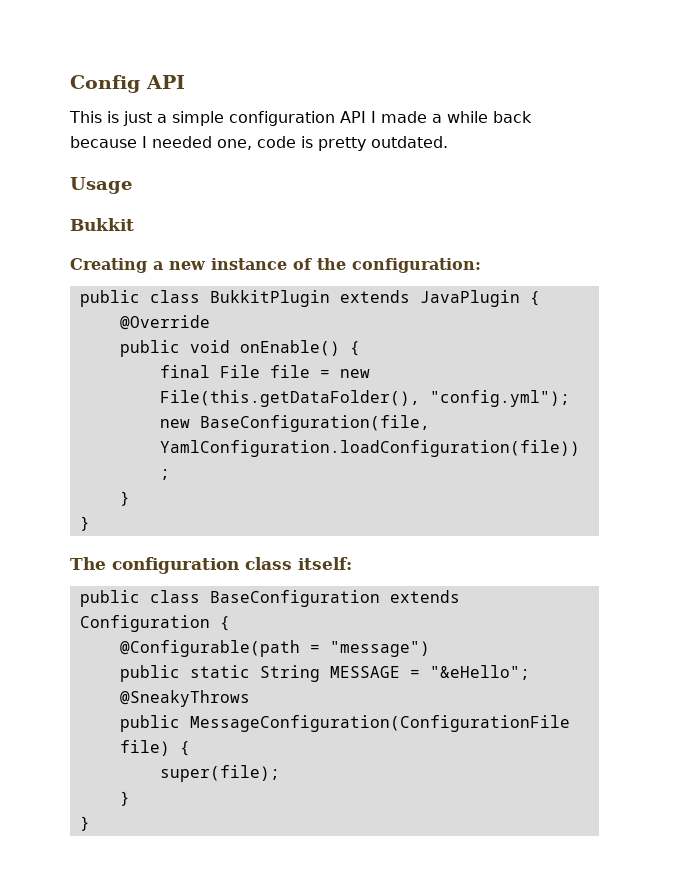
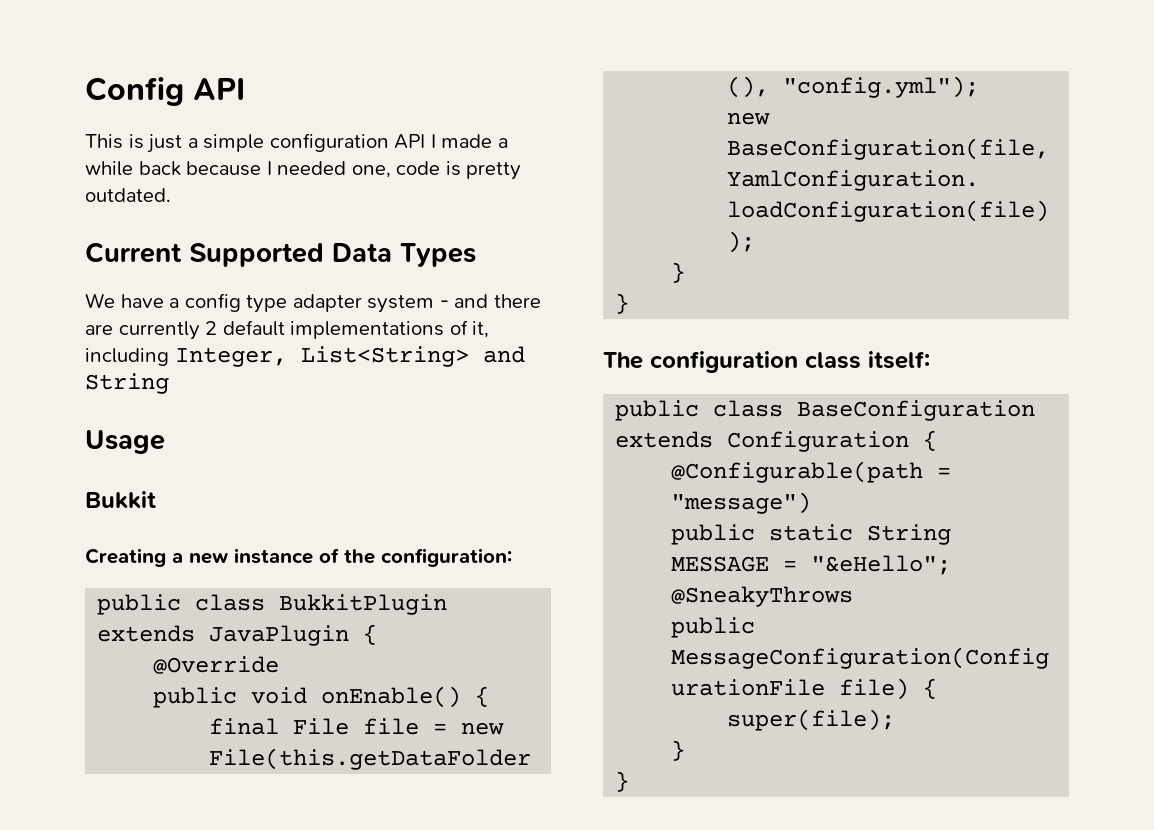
(448, 142) none -> [85,242,476,267] [85,293,541,313] [85,320,490,340] [85,346,525,367] [85,373,169,394] // Current Supported Data Types // We have a config type adapter system - and there are currently 2 default implementations of it, including Integer, List<String> and String

